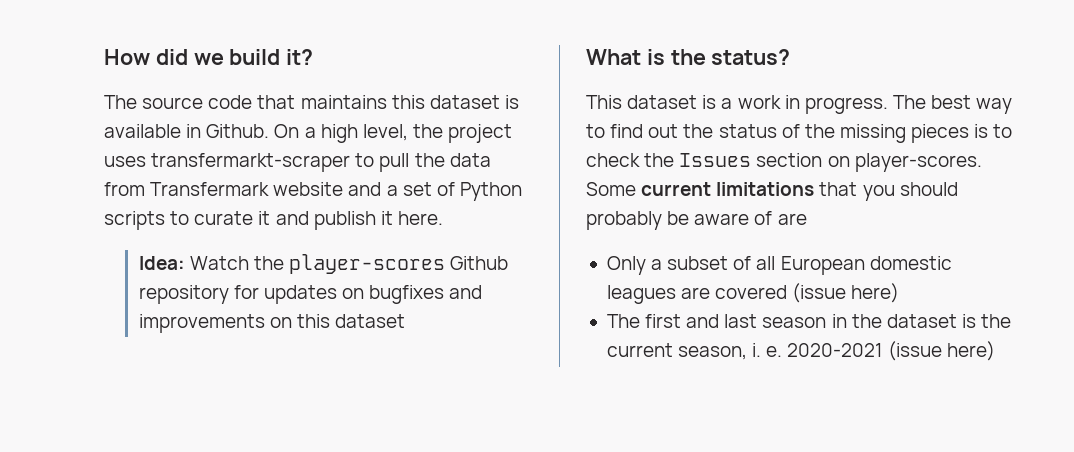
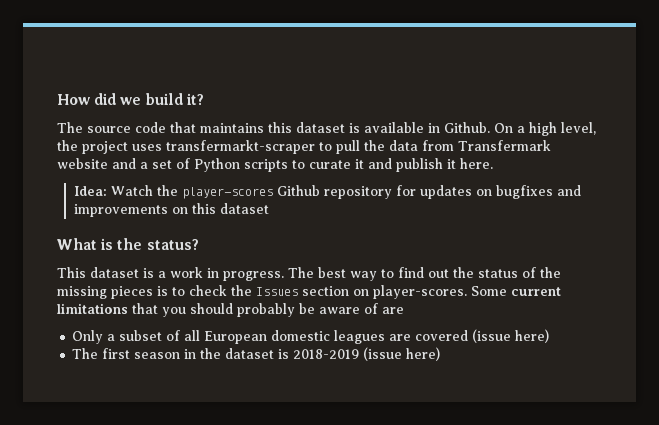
[686,314,758,328] and last -> (131, 353) none
[981,314,1012,328] [606,343,883,360] the current season, i. e. 2020-2021 -> [293,349,360,359] 2018-2019

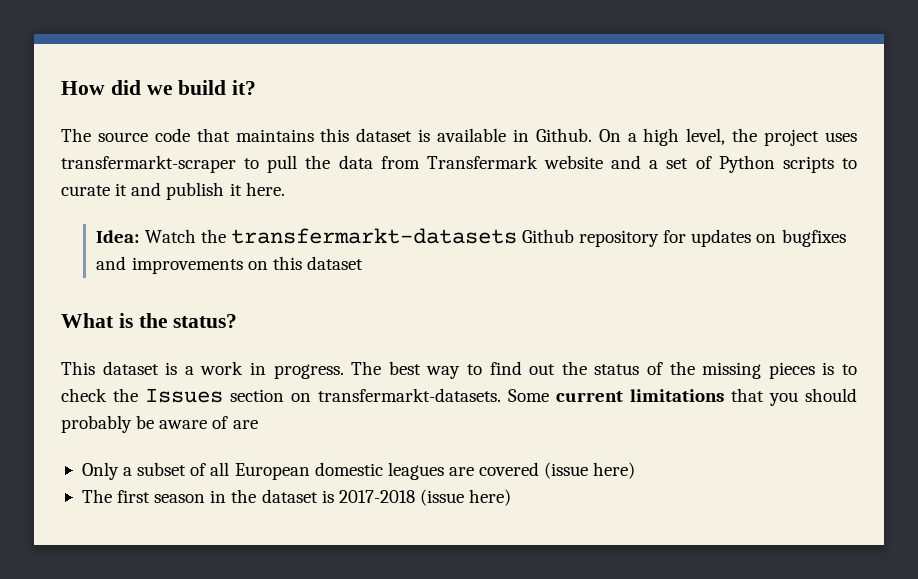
[181,187,273,199] player-scores -> [230,228,517,244] transfermarkt-datasets
[373,285,467,299] player-scores. -> [318,388,501,402] transfermarkt-datasets.
[293,349,360,359] 2018-2019 -> [338,490,415,503] 2017-2018

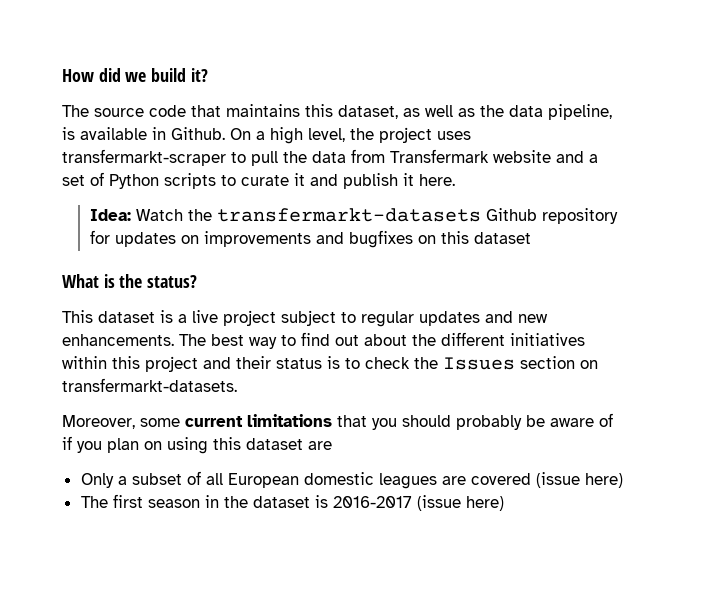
[356,128,413,142] dataset -> [338,104,612,120] dataset, as well as the data pipeline,
[781,229,846,247] [96,256,243,274] bugfixes and improvements -> [203,230,413,248] improvements and bugfixes
[200,361,344,379] work in progress. -> [192,310,548,327] [62,334,174,346] live project subject to regular updates and new enhancements.
[561,361,815,379] the status of the missing pieces -> [364,332,585,346] [62,356,322,372] about the different initiatives within this project and their status
[508,389,549,402] Some -> [62,415,180,429] // Moreover, some
(229, 422) none -> [62,436,303,454] if you plan on using this dataset
[338,490,415,503] 2017-2018 -> [332,496,412,508] 2016-2017

